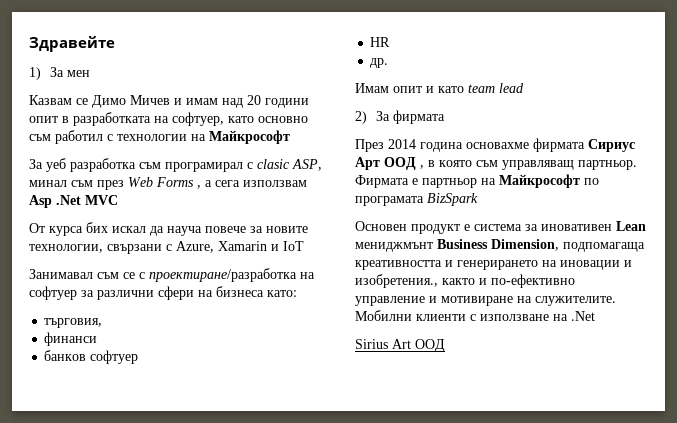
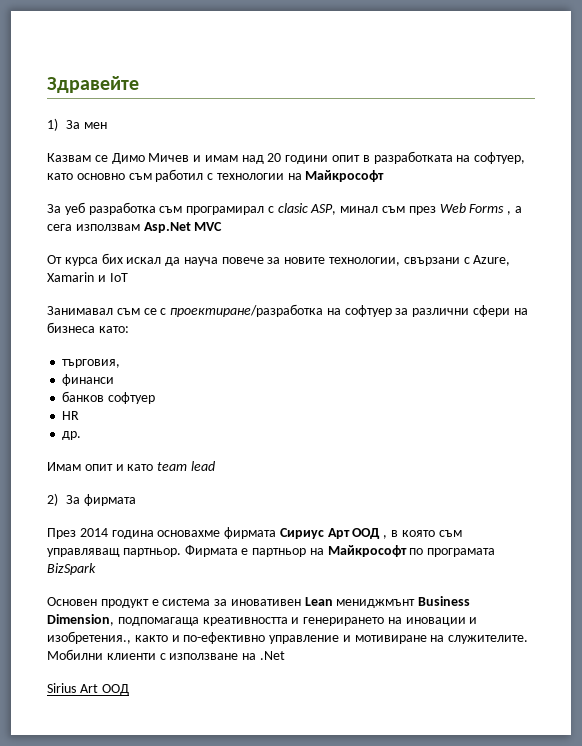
[29,195,81,208] Asp .Net -> [143,222,191,233] Asp.Net

